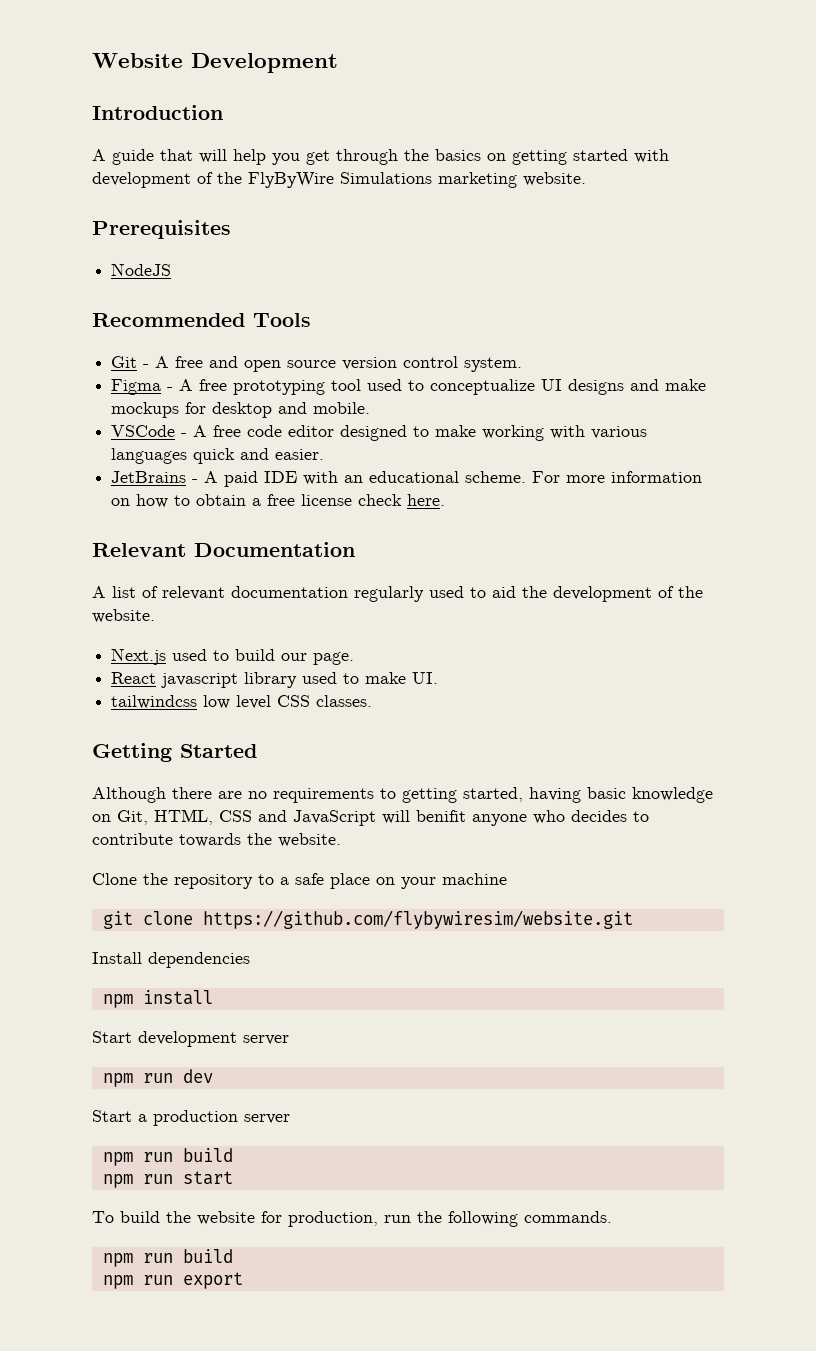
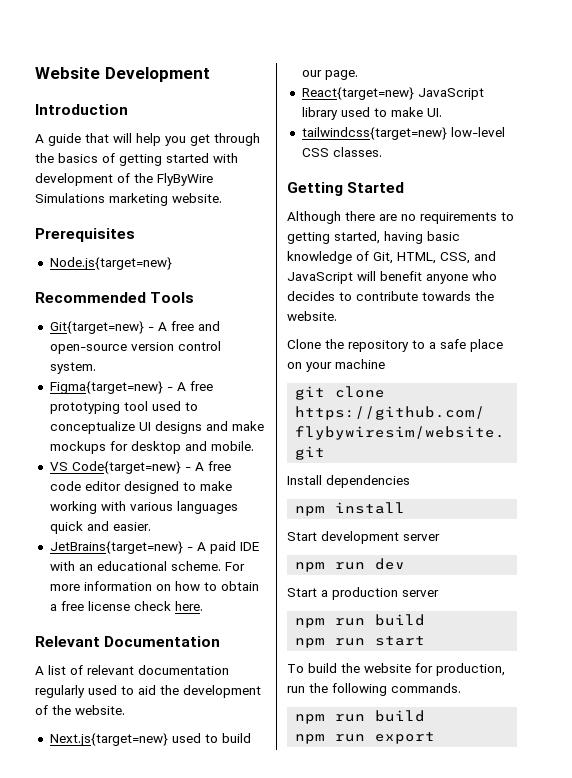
[487,153,506,161] on -> [102,153,115,163] of
[111,263,172,276] NodeJS -> [49,257,172,270] Node.js{target=new}
[111,356,138,368] Git -> [49,321,144,334] Git{target=new}
[244,360,337,372] open source -> [49,344,127,354] open-source
[111,379,162,395] Figma -> [49,381,163,394] Figma{target=new}
[111,425,176,437] VSCode -> [49,461,181,474] VS Code{target=new}
[111,471,187,483] JetBrains -> [49,541,183,554] JetBrains{target=new}
[111,648,167,665] Next.js -> [49,733,168,746] Next.js{target=new}
[111,672,239,688] React javascript -> [301,87,484,100] React{target=new} JavaScript
[111,695,272,709] tailwindcss low level -> [301,127,505,140] tailwindcss{target=new} low-level
[92,814,111,822] on -> [356,251,369,261] of
[219,810,252,822] CSS -> [440,252,470,264] CSS,
[416,810,466,822] benifit -> [380,271,422,281] benefit

